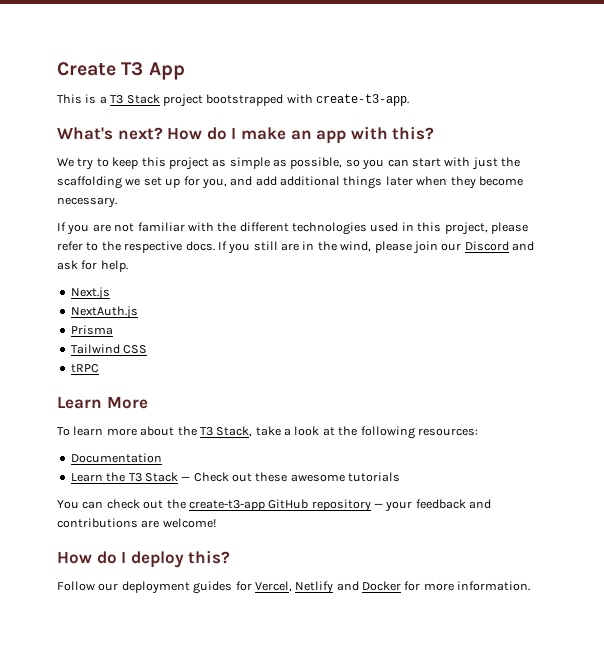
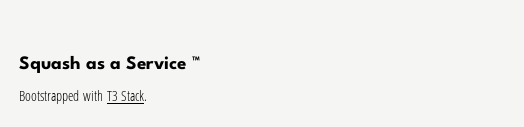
[57,62,185,80] [57,94,409,107] [57,126,435,144] [57,157,520,170] [57,176,523,189] [57,197,117,208] [57,222,528,235] [57,241,534,254] [57,260,128,272] [70,287,110,300] [70,306,138,319] [70,325,113,335] [70,344,148,354] [70,364,99,373] [57,396,148,409] [57,426,478,439] [70,453,162,463] [70,472,401,482] [57,499,492,512] [57,518,216,528] [57,550,231,568] [57,581,531,594] Create T3 App // This is a T3 Stack project bootstrapped with create-t3-app. // What's next? How do I make an app with this? // We try to keep this project as simple as possible, so you can start with just the scaffolding we set up for you, and add additional things later when they become necessary. // If you are not familiar with the different technologies used in this project, please refer to the respective docs. If you still are in the wind, please join our Discord and ask for help. // Next.js // NextAuth.js // Prisma // Tailwind CSS // tRPC // Learn More // To learn more about the T3 Stack, take a look at the following resources: // Documentation // Learn the T3 Stack — Check out these awesome tutorials // You can check out the create-t3-app GitHub repository — your feedback and contributions are welcome! // How do I deploy this? // Follow our deployment guides for Vercel, Netlify and Docker for more information. -> [19,55,200,73] [19,90,148,104] Squash as a Service ™ // Bootstrapped with T3 Stack.

